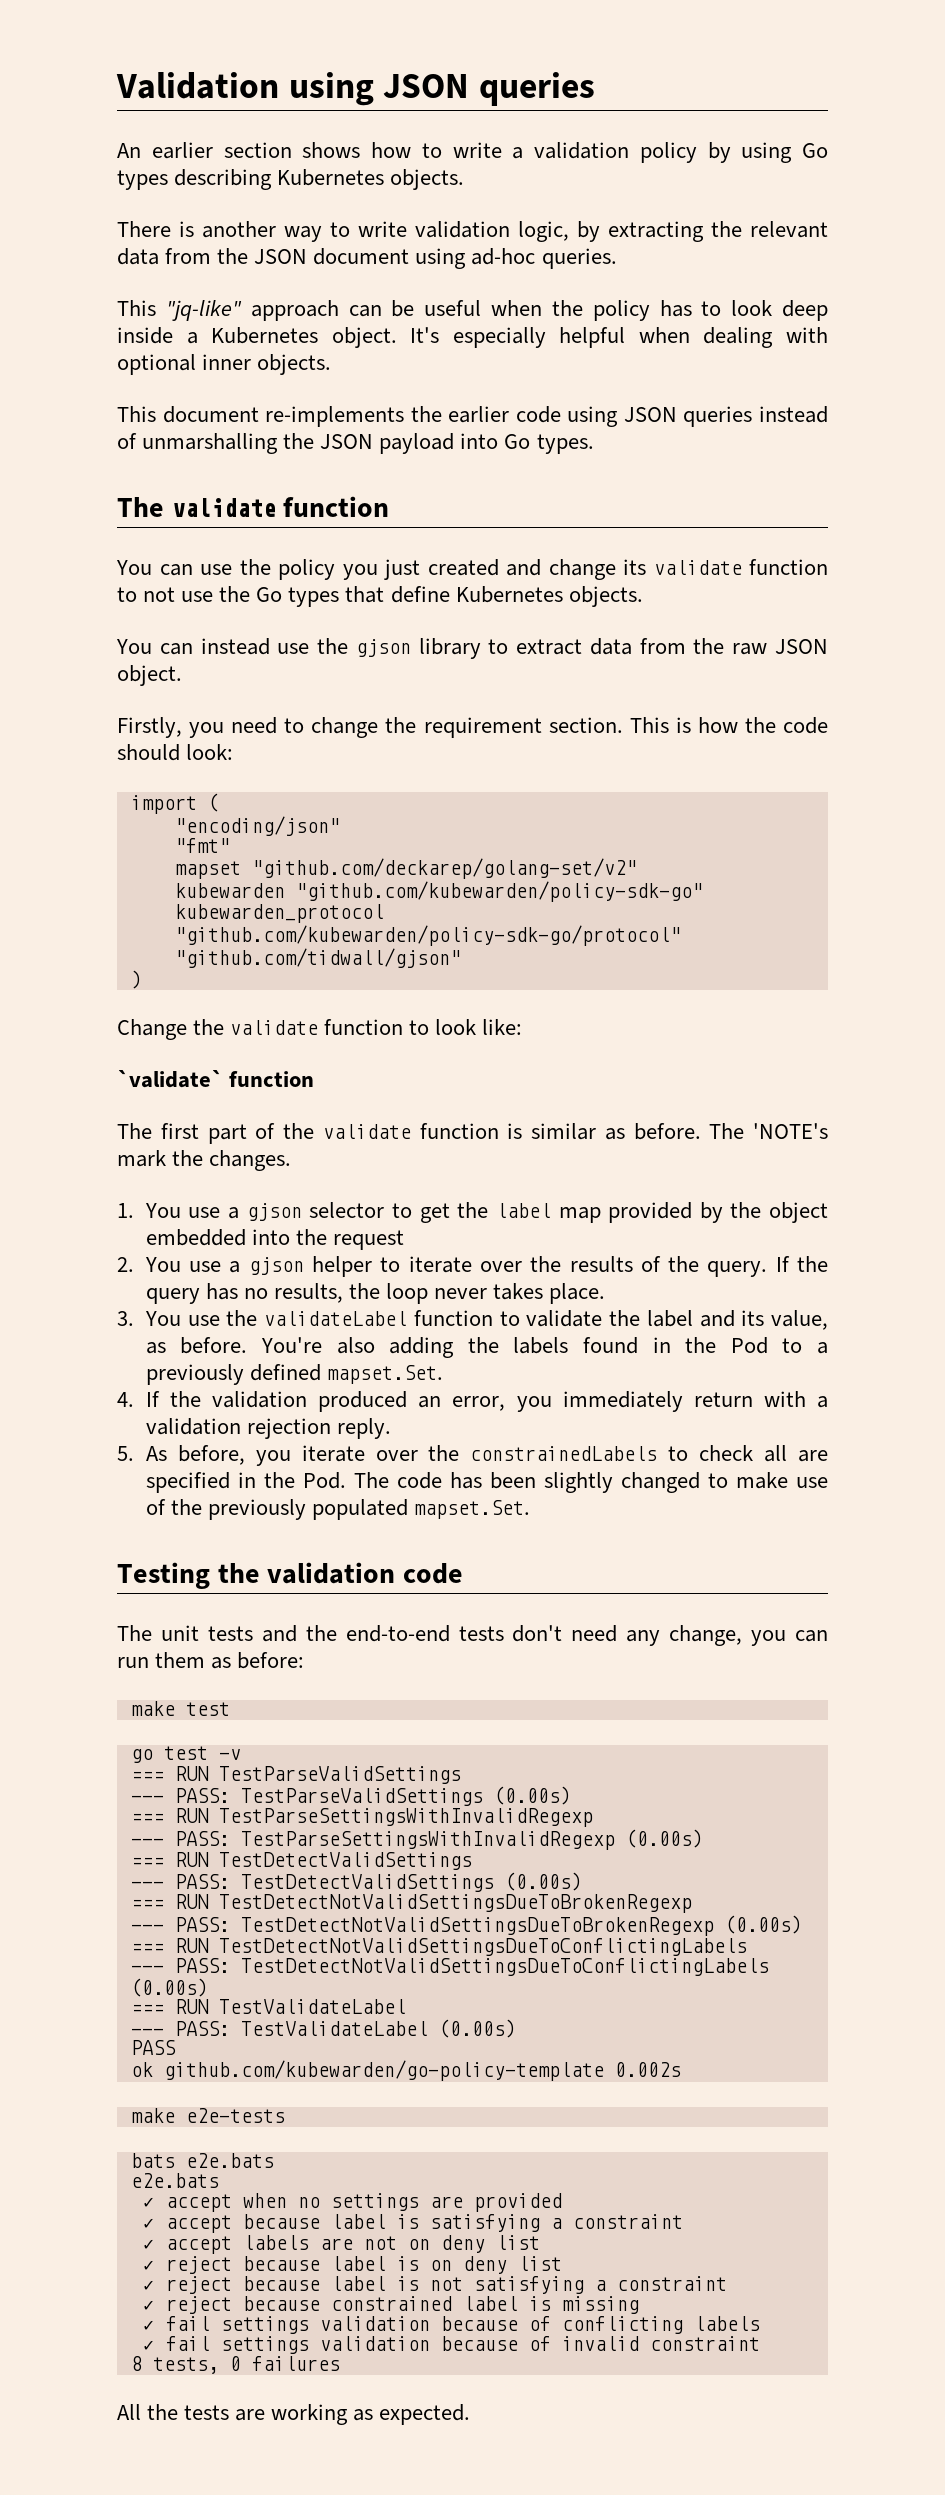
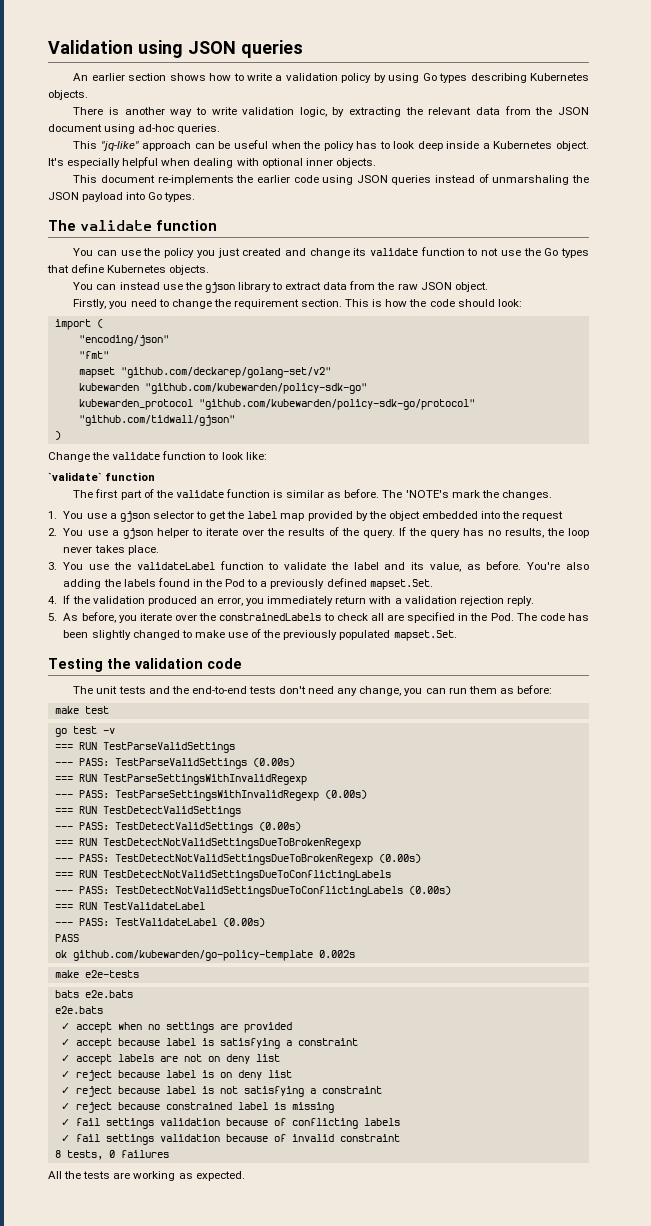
[142,433,279,454] unmarshalling -> [492,175,570,185] unmarshaling

